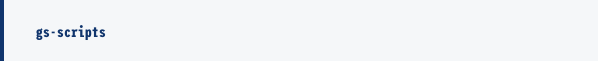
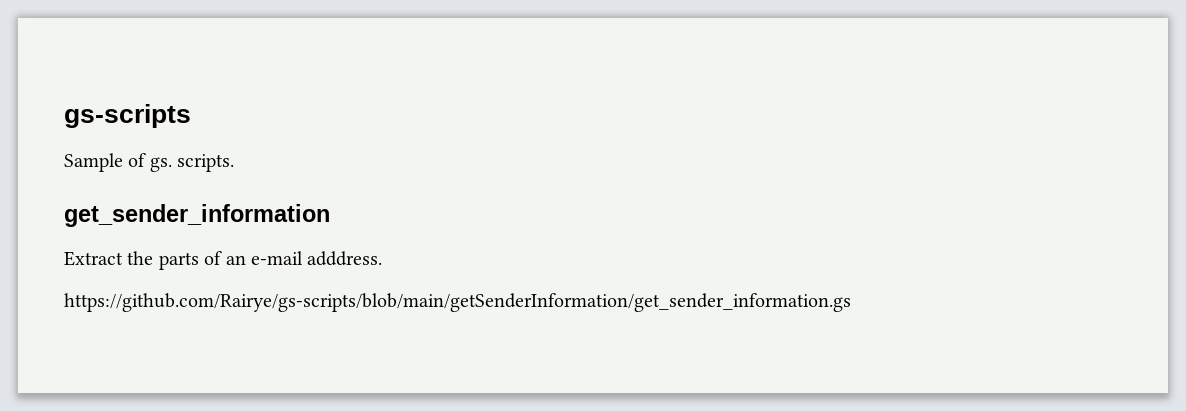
(106, 33) none -> [64,153,235,172] [64,204,330,227] [64,251,383,270] [64,293,851,312] // Sample of gs. scripts. // get_sender_information // Extract the parts of an e-mail adddress. // https://github.com/Rairye/gs-scripts/blob/main/getSenderInformation/get_sender_information.gs

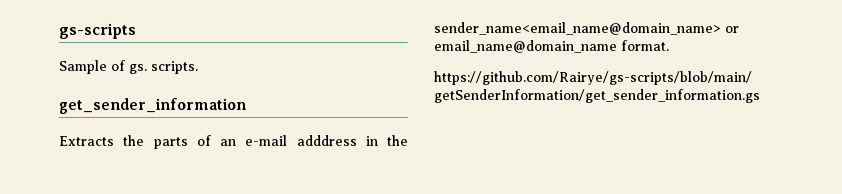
[64,251,123,266] Extract -> [59,136,114,146] Extracts
[307,251,383,266] adddress. -> [296,135,408,146] [434,22,739,35] [434,40,669,53] adddress in the sender_name<email_name@domain_name> or email_name@domain_name format.

